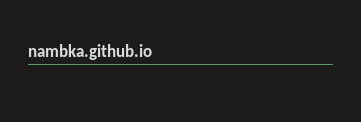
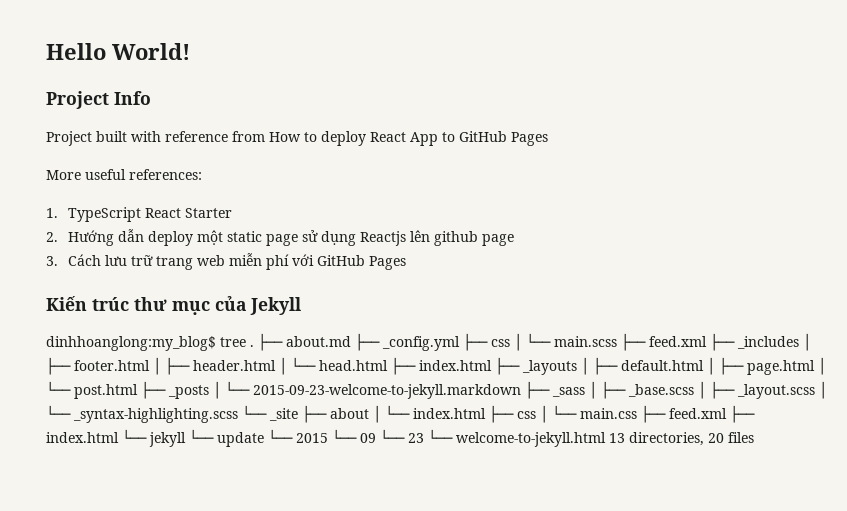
[28,44,152,60] nambka.github.io -> [46,43,190,60] [46,91,151,109] [46,131,548,146] [46,169,202,180] [46,207,233,222] [46,229,515,246] [46,253,407,270] [46,296,301,315] [46,333,811,351] [46,357,826,375] [46,381,827,399] [46,405,755,423] [46,429,754,447] Hello World! // Project Info // Project built with reference from How to deploy React App to GitHub Pages // More useful references: // 1. TypeScript React Starter // 2. Hướng dẫn deploy một static page sử dụng Reactjs lên github page // 3. Cách lưu trữ trang web miễn phí với GitHub Pages // Kiến trúc thư mục của Jekyll // dinhhoanglong:my_blog$ tree . ├── about.md ├── _config.yml ├── css │ └── main.scss ├── feed.xml ├── _includes │ ├── footer.html │ ├── header.html │ └── head.html ├── index.html ├── _layouts │ ├── default.html │ ├── page.html │ └── post.html ├── _posts │ └── 2015-09-23-welcome-to-jekyll.markdown ├── _sass │ ├── _base.scss │ ├── _layout.scss │ └── _syntax-highlighting.scss └── _site ├── about │ └── index.html ├── css │ └── main.css ├── feed.xml ├── index.html └── jekyll └── update └── 2015 └── 09 └── 23 └── welcome-to-jekyll.html 13 directories, 20 files

